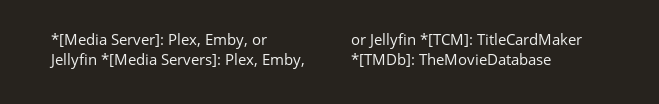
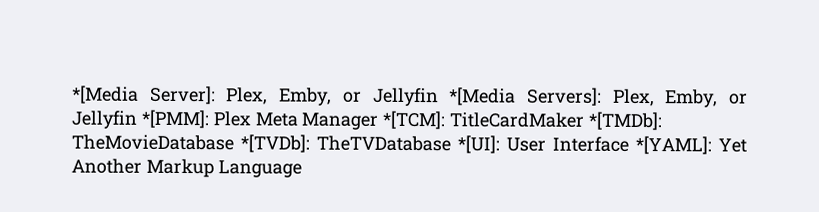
[420,33,583,47] [351,53,552,67] *[TCM]: TitleCardMaker *[TMDb]: TheMovieDatabase -> [140,109,663,131] [71,134,747,155] [71,158,302,178] *[PMM]: Plex Meta Manager *[TCM]: TitleCardMaker *[TMDb]: TheMovieDatabase *[TVDb]: TheTVDatabase *[UI]: User Interface *[YAML]: Yet Another Markup Language

